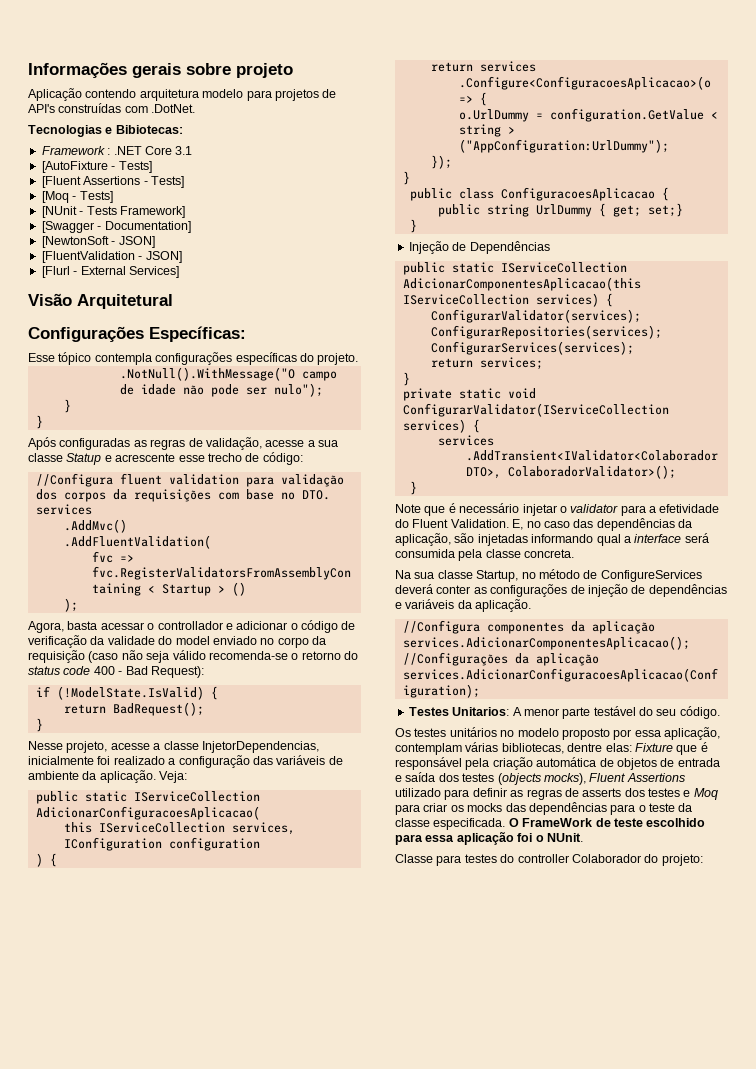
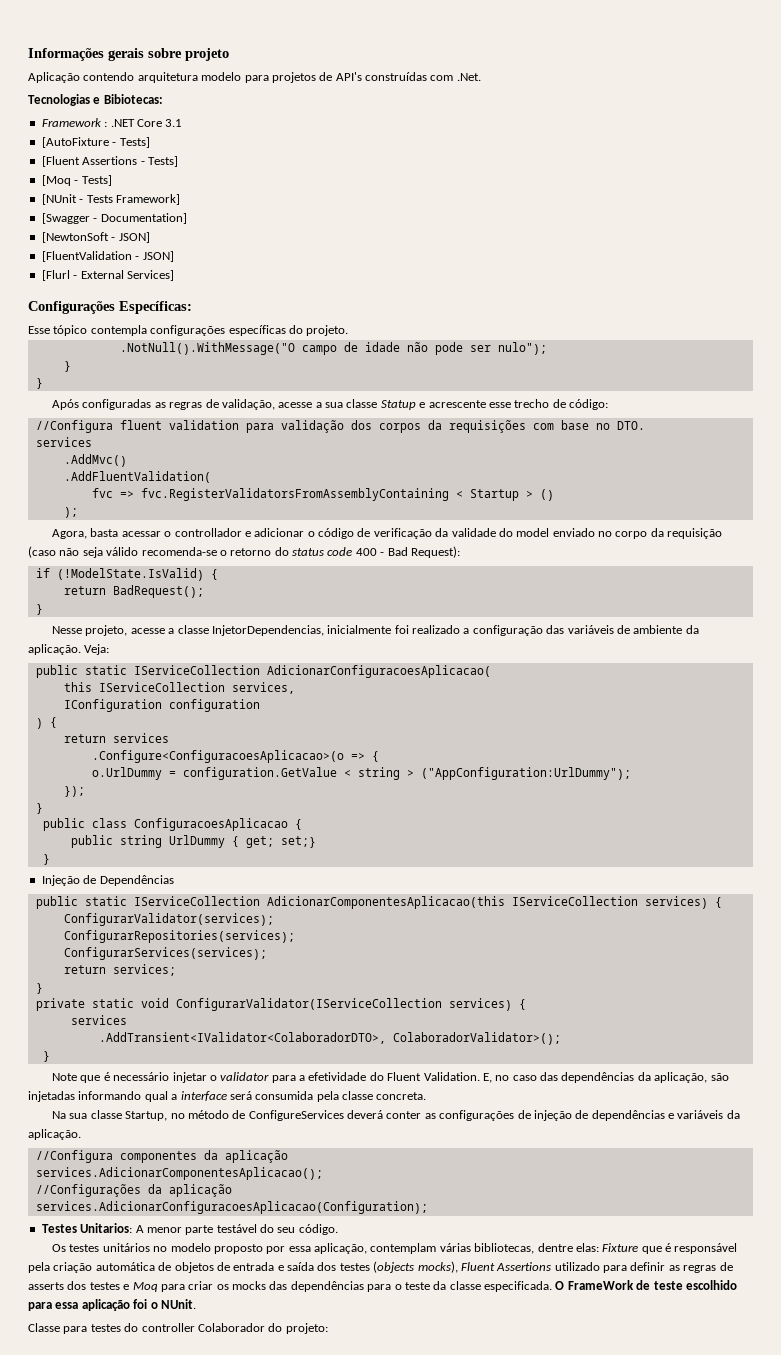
[151,104,196,113] .DotNet. -> [456,73,481,81] .Net.
[28,293,173,309] // Visão Arquitetural -> (174, 275) none

